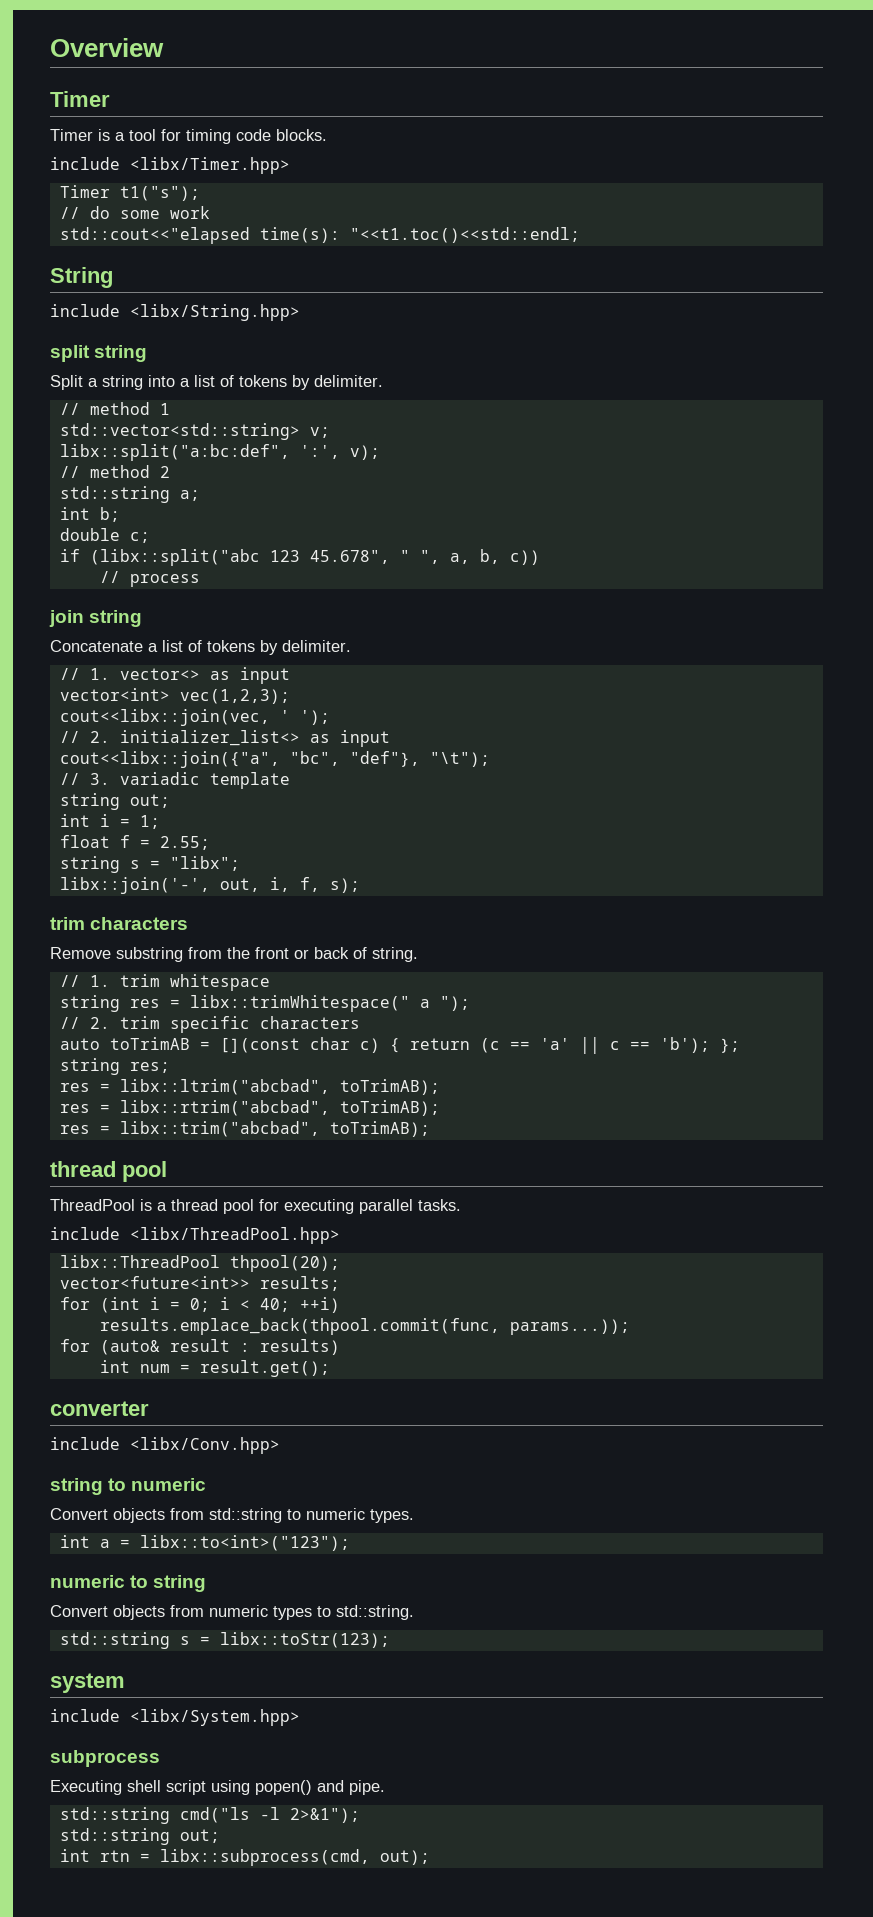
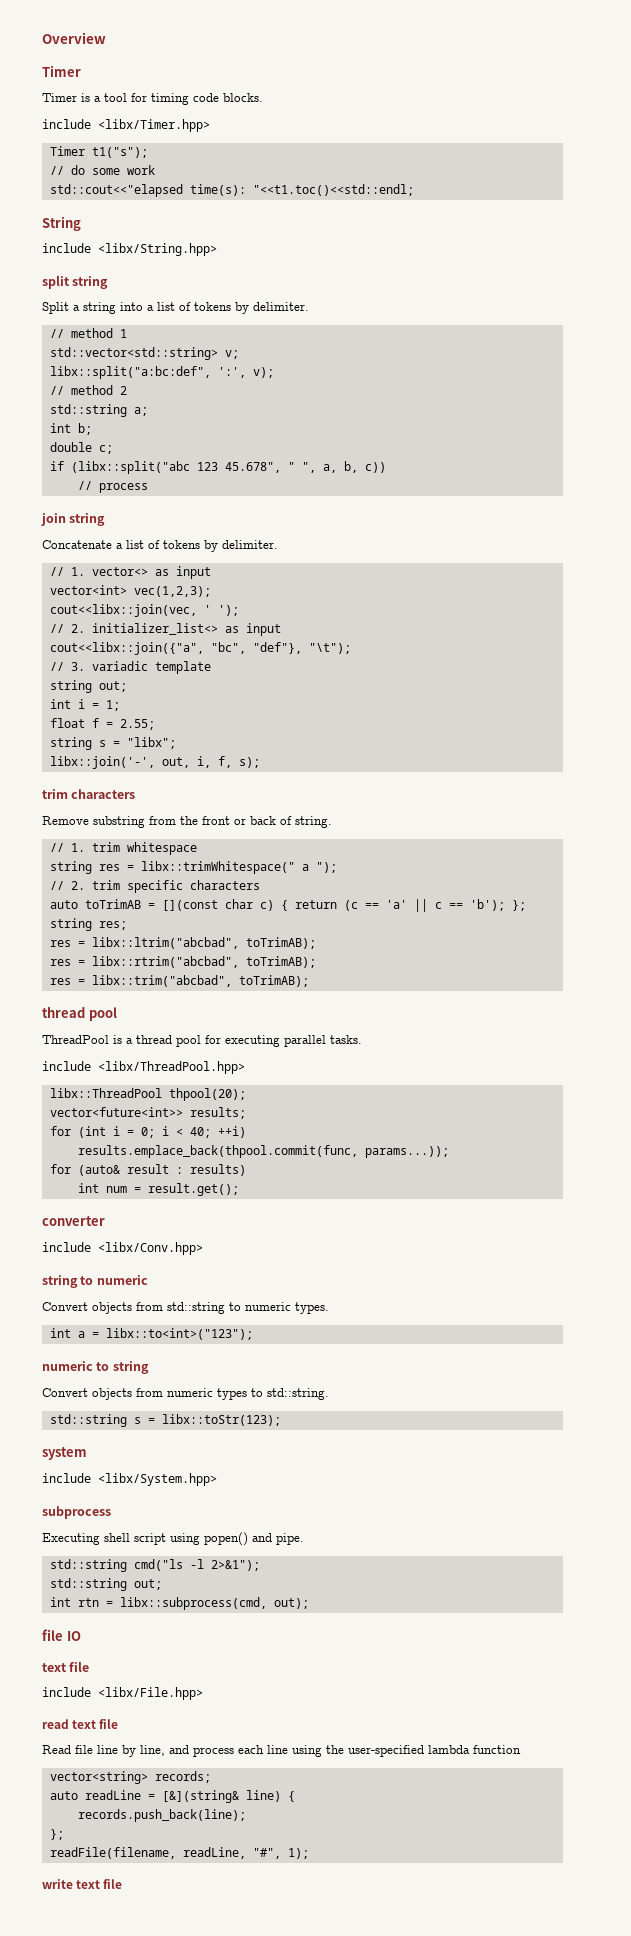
(430, 1857) none -> [42,1629,81,1641] [42,1661,90,1672] [42,1687,203,1700] [42,1719,119,1729] [42,1745,521,1757] [49,1771,211,1784] [49,1790,295,1803] [77,1809,246,1822] [49,1829,64,1840] [49,1847,309,1859] [42,1879,123,1889] // file IO // text file // include <libx/File.hpp> // read text file // Read file line by line, and process each line using the user-specified lambda function // vector<string> records; // auto readLine = [&](string& line) { // records.push_back(line); // }; // readFile(filename, readLine, "#", 1); // write text file

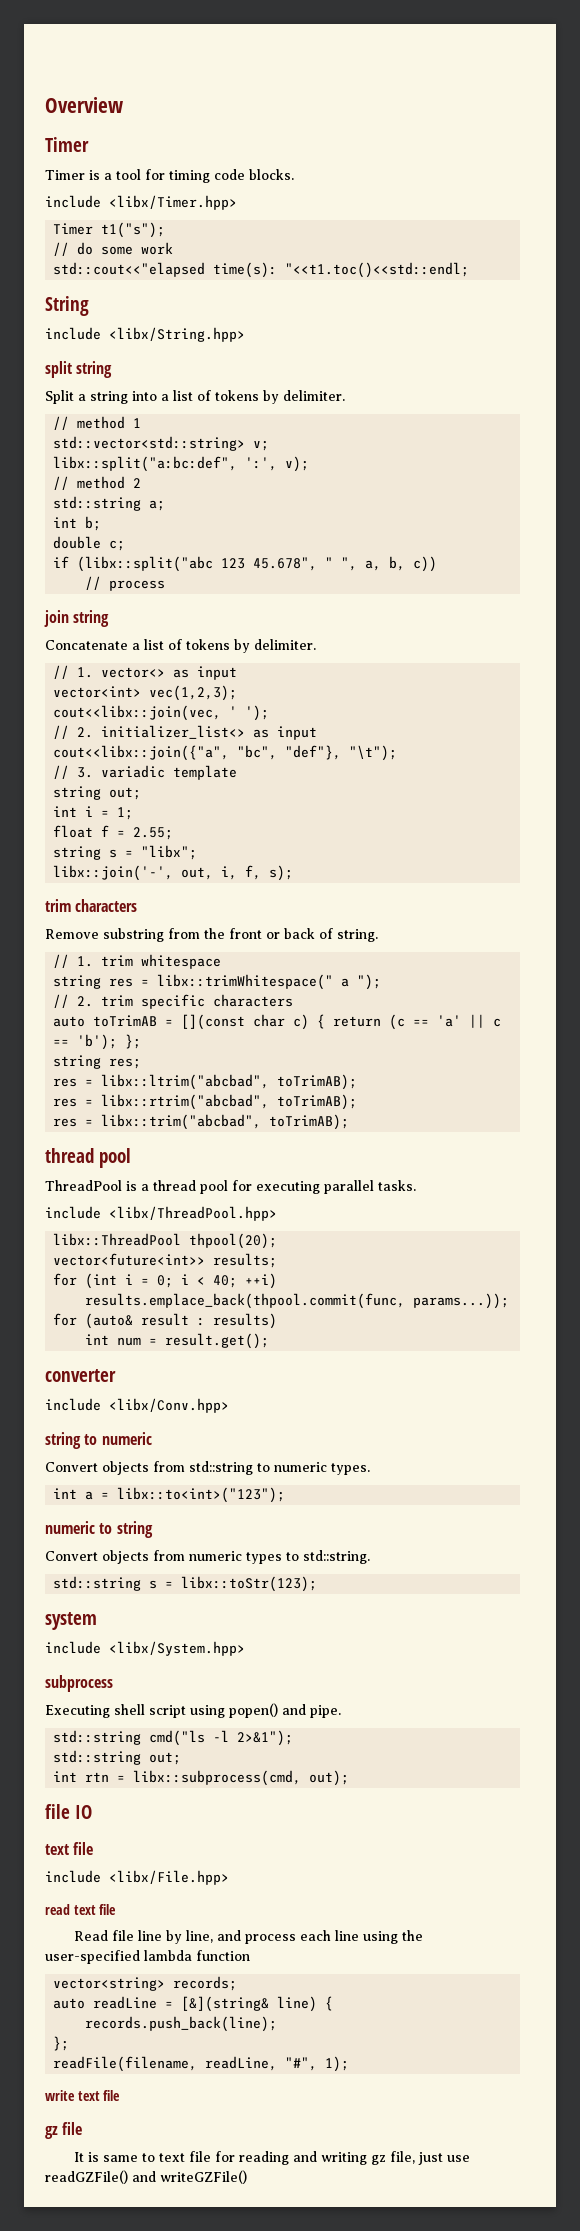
(123, 1884) none -> [45,2122,83,2139] [73,2151,470,2165] [45,2170,247,2184] // gz file // It is same to text file for reading and writing gz file, just use readGZFile() and writeGZFile()

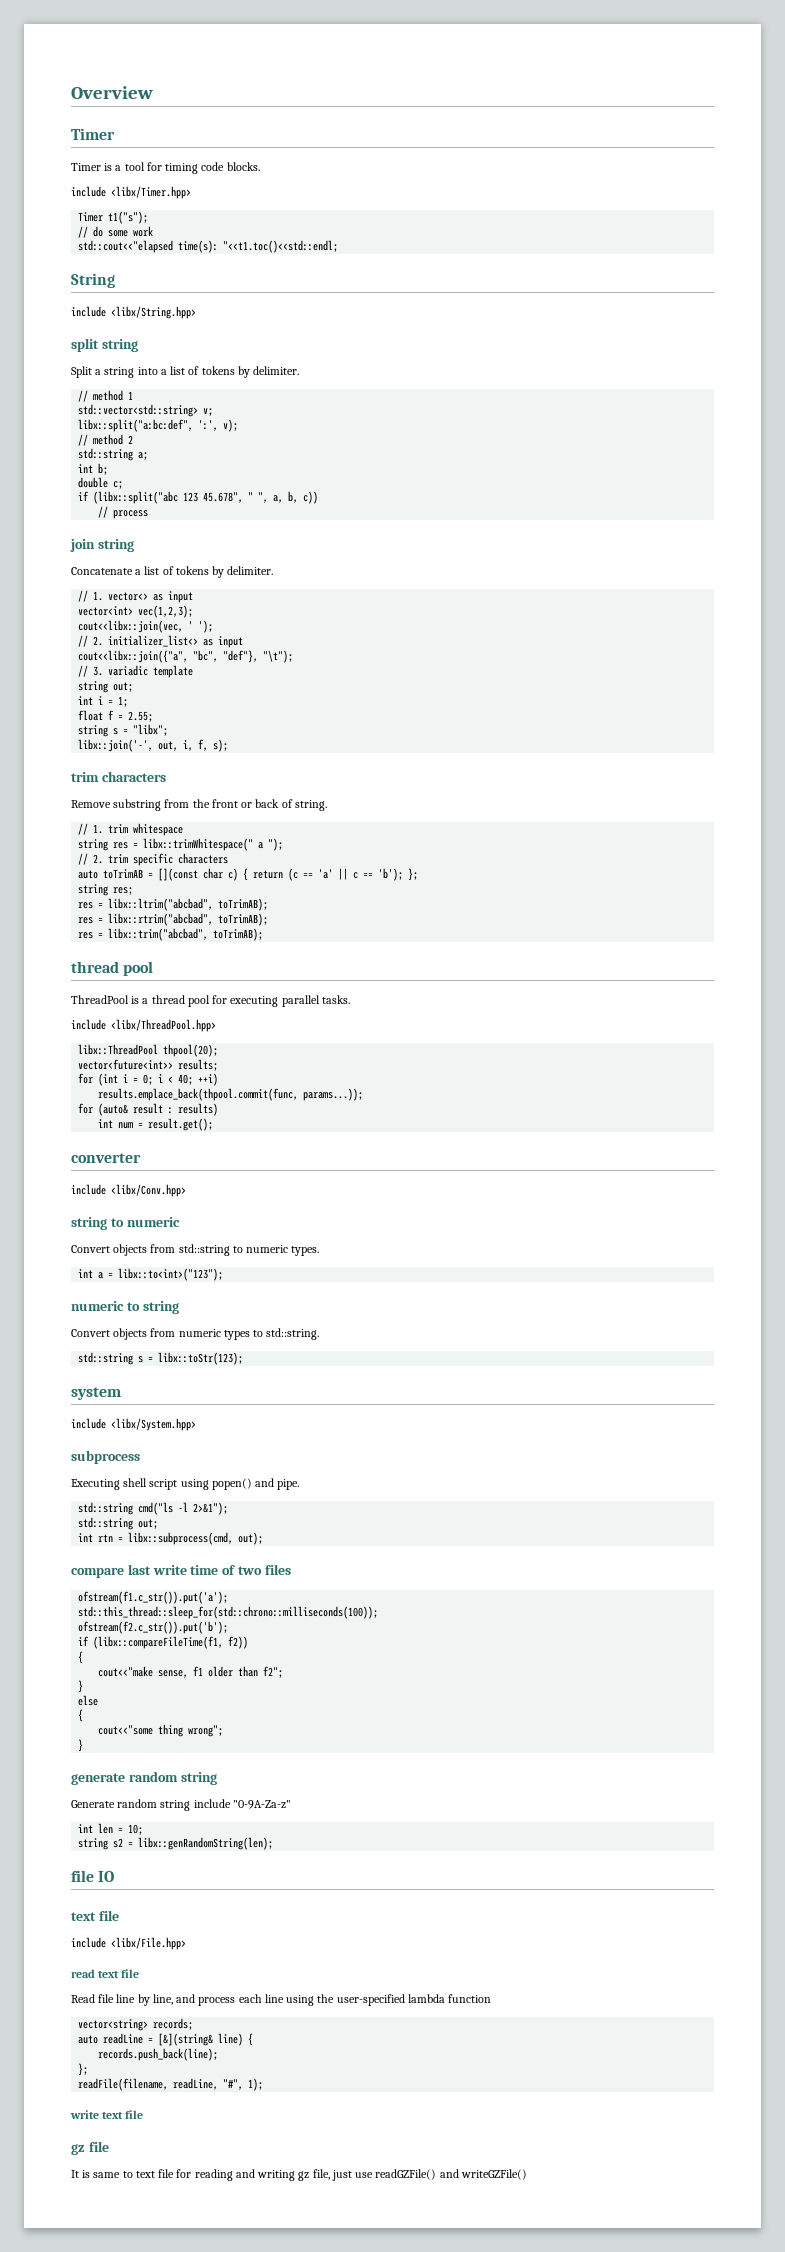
(350, 1778) none -> [71,1564,291,1578] [78,1591,229,1604] [78,1606,379,1619] [78,1621,229,1634] [78,1636,249,1649] [78,1651,84,1664] [98,1666,284,1678] [78,1680,84,1693] [78,1695,99,1706] [78,1709,84,1722] [98,1724,224,1737] [78,1739,84,1752] [71,1771,217,1785] [71,1799,291,1811] [78,1823,144,1835] [78,1837,274,1850] // compare last write time of two files // ofstream(f1.c_str()).put('a'); // std::this_thread::sleep_for(std::chrono::milliseconds(100)); // ofstream(f2.c_str()).put('b'); // if (libx::compareFileTime(f1, f2)) // { // cout<<"make sense, f1 older than f2"; // } // else // { // cout<<"some thing wrong"; // } // generate random string // Generate random string include "0-9A-Za-z" // int len = 10; // string s2 = libx::genRandomString(len);

